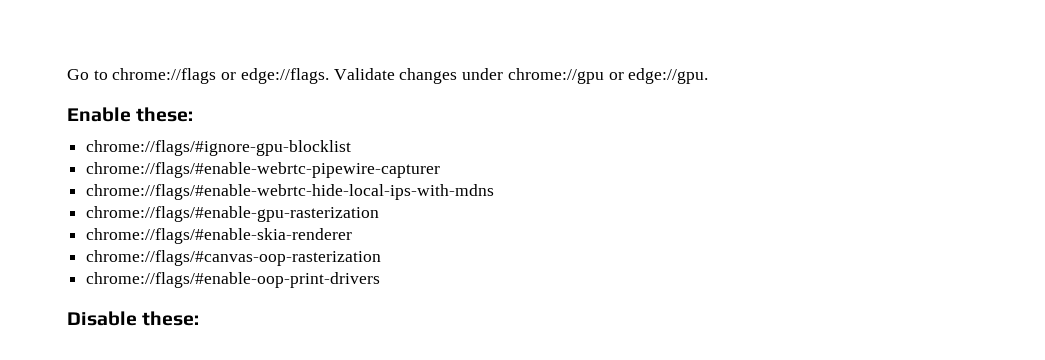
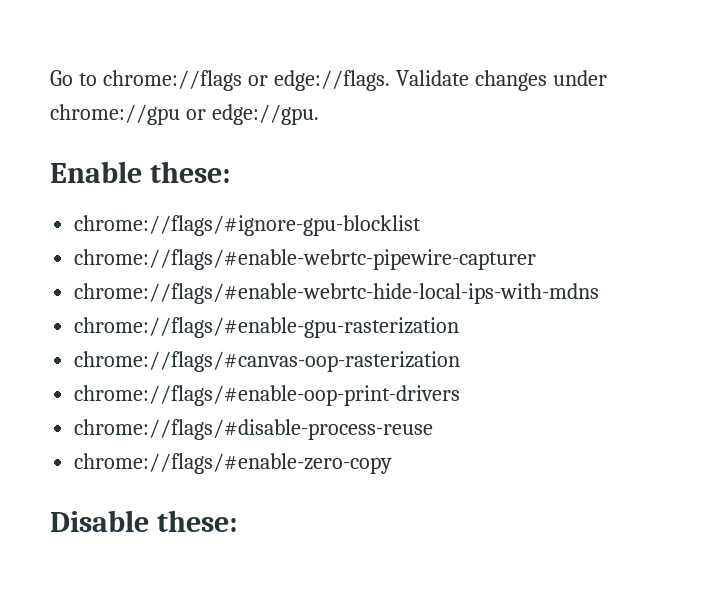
[86,228,353,244] // chrome://flags/#enable-skia-renderer -> (460, 327) none
(381, 280) none -> [74,419,434,440] [74,453,393,474] // chrome://flags/#disable-process-reuse // chrome://flags/#enable-zero-copy

